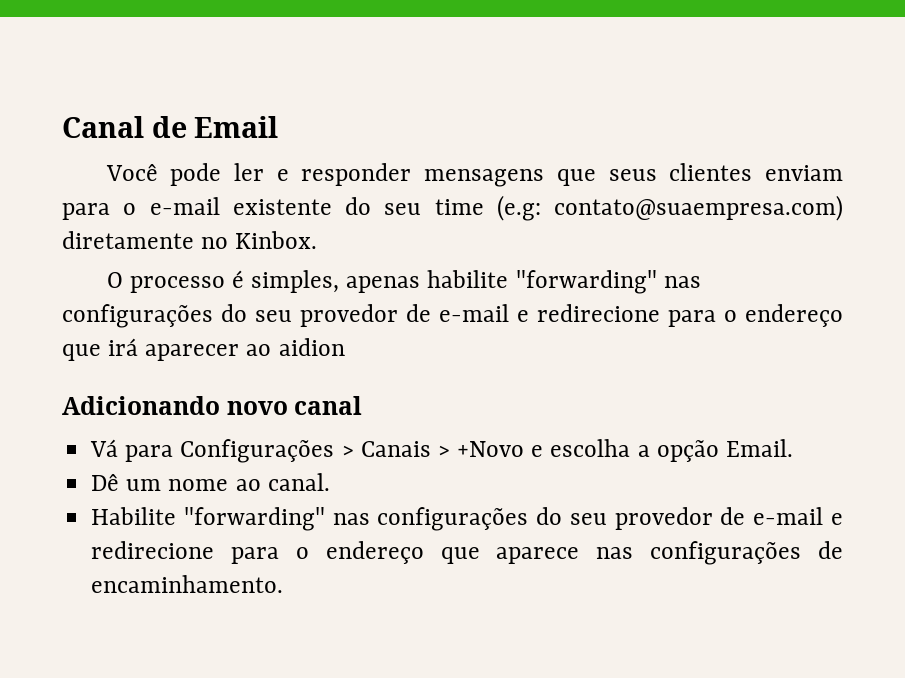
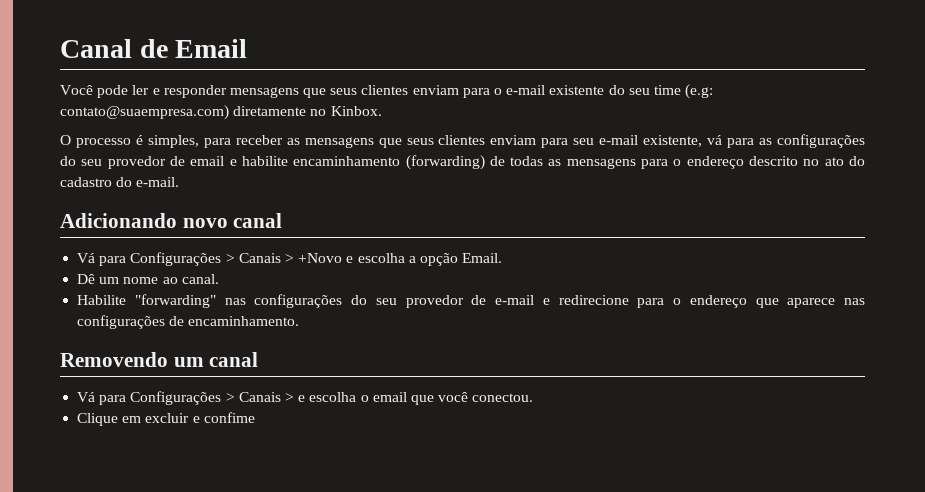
[346,270,701,294] [62,304,843,328] [62,338,345,361] apenas habilite "forwarding" nas configurações do seu provedor de e-mail e redirecione para o endereço que irá aparecer ao aidion -> [203,134,865,148] [60,155,865,170] [60,177,180,187] para receber as mensagens que seus clientes enviam para seu e-mail existente, vá para as configurações do seu provedor de email e habilite encaminhamento (forwarding) de todas as mensagens para o endereço descrito no ato do cadastro do e-mail.
(284, 584) none -> [60,352,259,367] [77,391,534,405] [77,412,255,426] // Removendo um canal // Vá para Configurações > Canais > e escolha o email que você conectou. // Clique em excluir e confime

